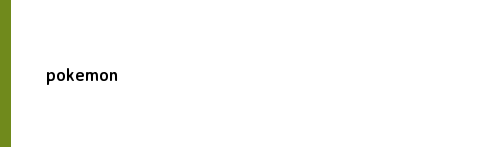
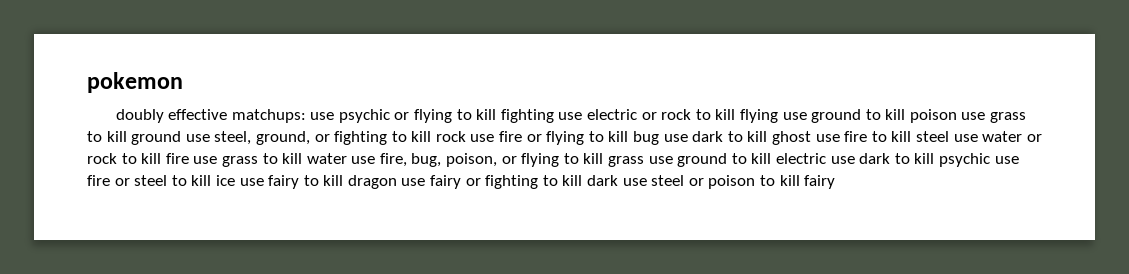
(118, 76) none -> [115,109,1027,123] [87,131,1042,145] [87,153,1019,167] [87,175,836,189] // doubly effective matchups: use psychic or flying to kill fighting use electric or rock to kill flying use ground to kill poison use grass to kill ground use steel, ground, or fighting to kill rock use fire or flying to kill bug use dark to kill ghost use fire to kill steel use water or rock to kill fire use grass to kill water use fire, bug, poison, or flying to kill grass use ground to kill electric use dark to kill psychic use fire or steel to kill ice use fairy to kill dragon use fairy or fighting to kill dark use steel or poison to kill fairy

